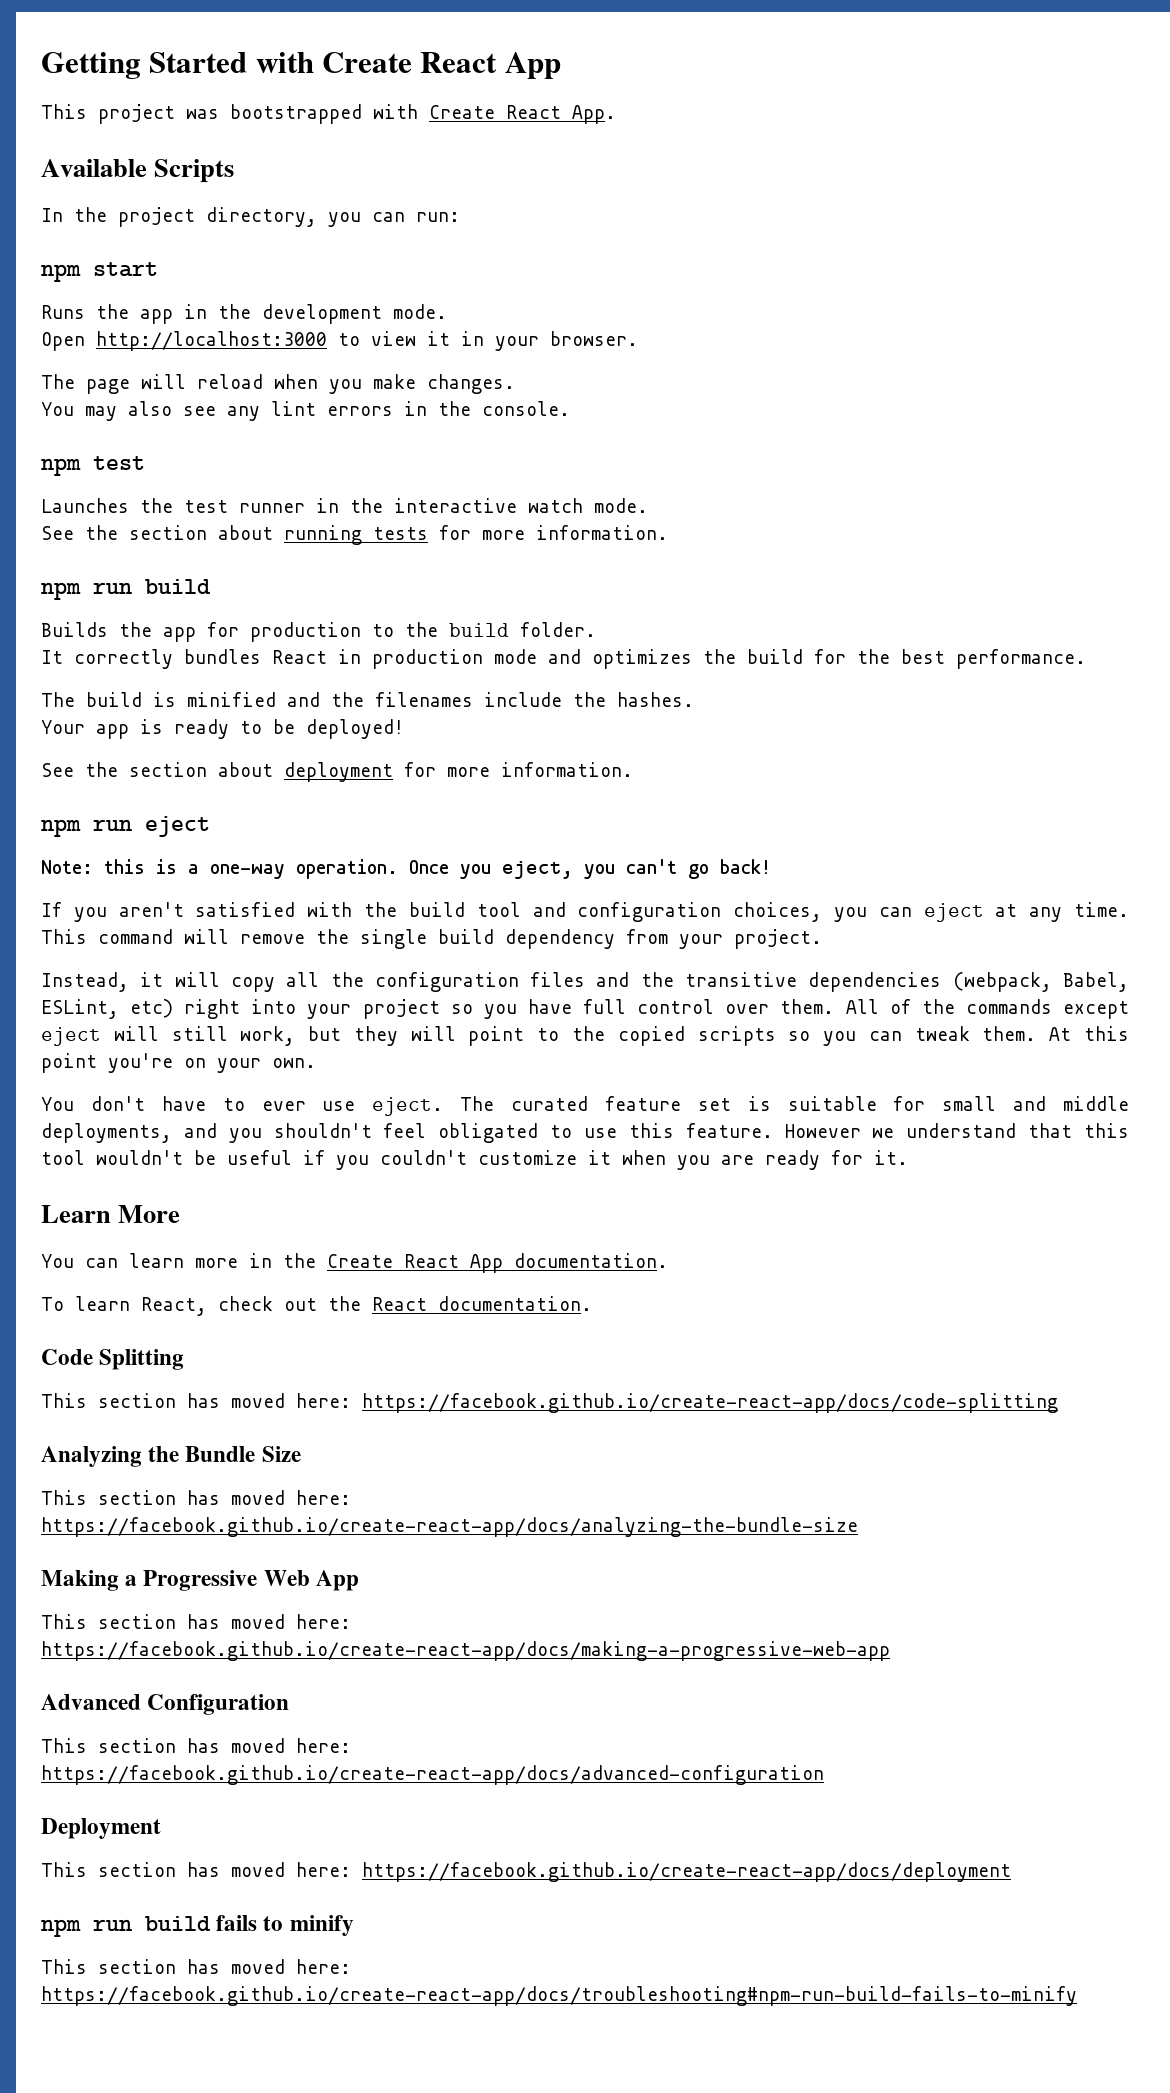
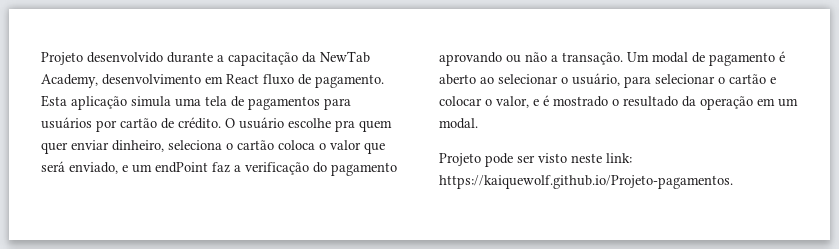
[41,52,561,79] [41,104,616,124] [41,159,235,183] [41,207,460,227] [41,262,158,282] [41,304,447,324] [41,331,638,351] [41,374,515,394] [41,401,570,421] [41,456,145,476] [41,498,648,513] [41,525,668,545] [41,579,211,600] [41,622,596,642] [41,649,1086,669] [41,692,694,707] [41,719,404,739] [41,762,633,782] [41,816,210,837] [41,859,771,879] [41,902,1129,922] [41,929,822,949] [41,972,1129,992] [41,999,1129,1019] [41,1026,1130,1046] [41,1053,316,1073] [41,1096,1129,1116] [41,1123,1130,1143] [41,1150,908,1170] [41,1205,181,1223] [41,1253,668,1273] [41,1296,592,1316] [41,1349,185,1370] [41,1393,1058,1413] [41,1446,301,1467] [41,1490,351,1505] [41,1517,858,1537] [41,1570,359,1591] [41,1614,351,1629] [41,1641,890,1661] [41,1694,290,1715] [41,1738,351,1753] [41,1765,824,1785] [41,1818,161,1839] [41,1862,1011,1882] [41,1915,354,1937] [41,1959,351,1974] [41,1986,1077,2006] Getting Started with Create React App // This project was bootstrapped with Create React App. // Available Scripts // In the project directory, you can run: // npm start // Runs the app in the development mode. // Open http://localhost:3000 to view it in your browser. // The page will reload when you make changes. // You may also see any lint errors in the console. // npm test // Launches the test runner in the interactive watch mode. // See the section about running tests for more information. // npm run build // Builds the app for production to the build folder. // It correctly bundles React in production mode and optimizes the build for the best performance. // The build is minified and the filenames include the hashes. // Your app is ready to be deployed! // See the section about deployment for more information. // npm run eject // Note: this is a one-way operation. Once you eject, you can't go back! // If you aren't satisfied with the build tool and configuration choices, you can eject at any time. This command will remove the single build dependency from your project. // Instead, it will copy all the configuration files and the transitive dependencies (webpack, Babel, ESLint, etc) right into your project so you have full control over them. All of the commands except eject will still work, but they will point to the copied scripts so you can tweak them. At this point you're on your own. // You don't have to ever use eject. The curated feature set is suitable for small and middle deployments, and you shouldn't feel obligated to use this feature. However we understand that this tool wouldn't be useful if you couldn't customize it when you are ready for it. // Learn More // You can learn more in the Create React App documentation. // To learn React, check out the React documentation. // Code Splitting // This section has moved here: https://facebook.github.io/create-react-app/docs/code-splitting // Analyzing the Bundle Size // This section has moved here: https://facebook.github.io/create-react-app/docs/analyzing-the-bundle-size // Making a Progressive Web App // This section has moved here: https://facebook.github.io/create-react-app/docs/making-a-progressive-web-app // Advanced Configuration // This section has moved here: https://facebook.github.io/create-react-app/docs/advanced-configuration // Deployment // This section has moved here: https://facebook.github.io/create-react-app/docs/deployment // npm run build fails to minify // This section has moved here: https://facebook.github.io/create-react-app/docs/troubleshooting#npm-run-build-fails-to-minify -> [41,51,370,66] [41,74,384,88] [41,95,351,110] [41,117,392,132] [41,140,385,154] [41,161,397,176] [439,51,785,66] [439,73,776,88] [439,95,798,110] [439,118,478,129] [439,153,632,167] [439,175,733,189] Projeto desenvolvido durante a capacitação da NewTab Academy, desenvolvimento em React fluxo de pagamento. Esta aplicação simula uma tela de pagamentos para usuários por cartão de crédito. O usuário escolhe pra quem quer enviar dinheiro, seleciona o cartão coloca o valor que será enviado, e um endPoint faz a verificação do pagamento aprovando ou não a transação. Um modal de pagamento é aberto ao selecionar o usuário, para selecionar o cartão e colocar o valor, e é mostrado o resultado da operação em um modal. // Projeto pode ser visto neste link: https://kaiquewolf.github.io/Projeto-pagamentos.

